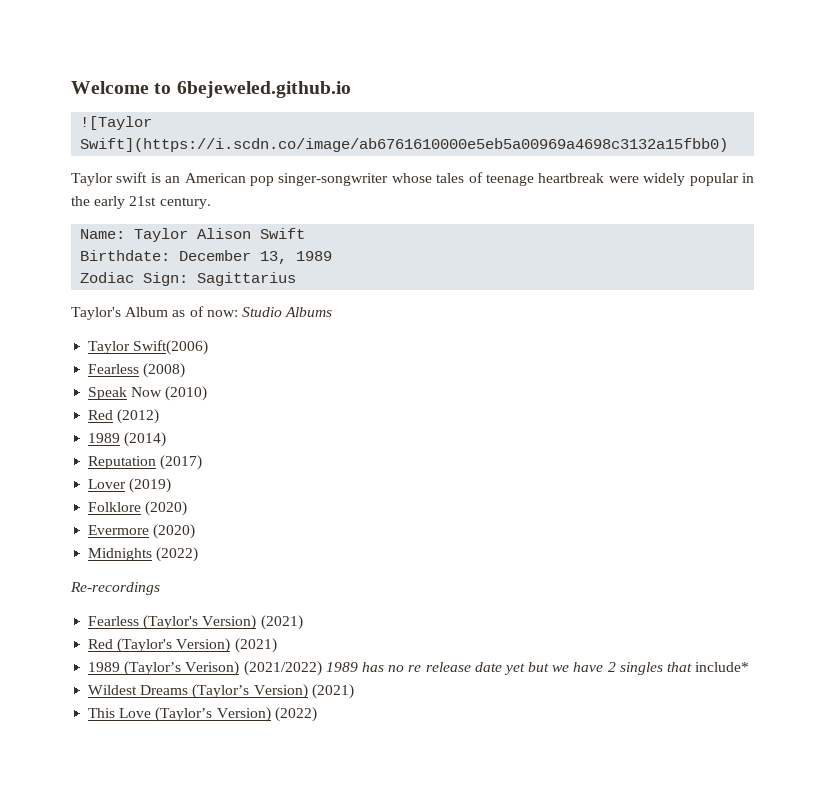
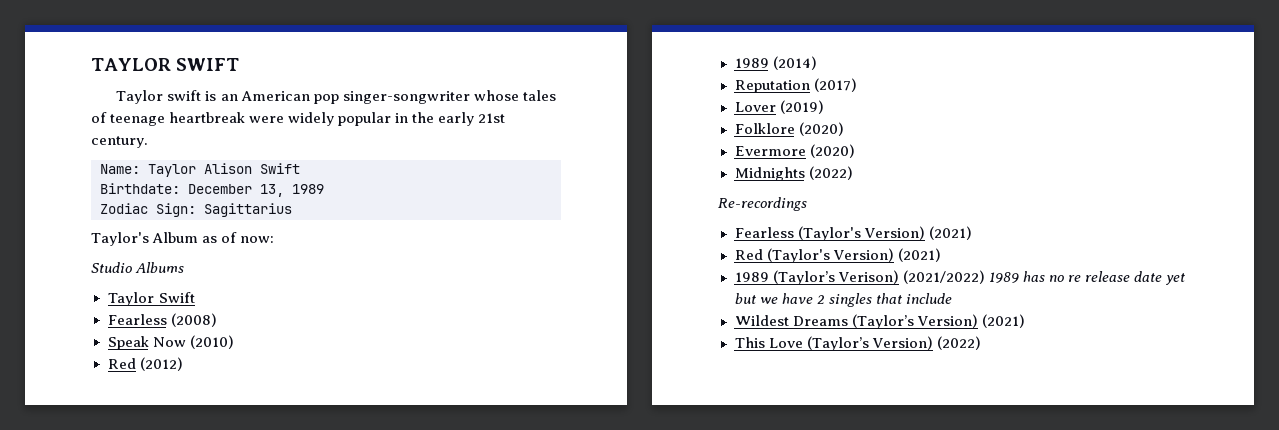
[71,81,351,98] [80,116,153,130] [80,138,729,152] Welcome to 6bejeweled.github.io // ![Taylor Swift](https://i.scdn.co/image/ab6761610000e5eb5a00969a4698c3132a15fbb0) -> [91,58,240,71] TAYLOR SWIFT
(238, 313) none -> (275, 239) //
[133,340,209,355] Swift(2006) -> [158,292,195,303] Swift
[695,662,750,672] include* -> [905,293,952,304] include

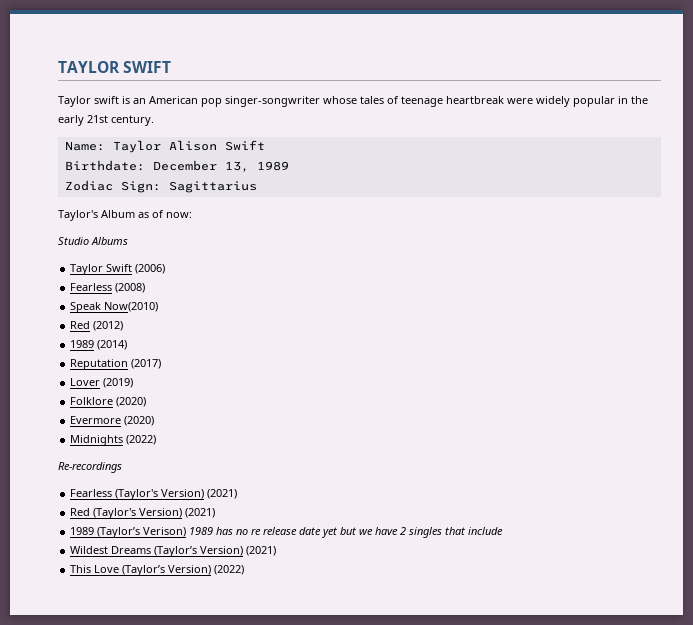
(195, 297) none -> [135,264,166,274] (2006)
[152,335,234,349] Now (2010) -> [104,302,159,312] Now(2010)
[902,270,985,284] (2021/2022) -> (187, 532) none

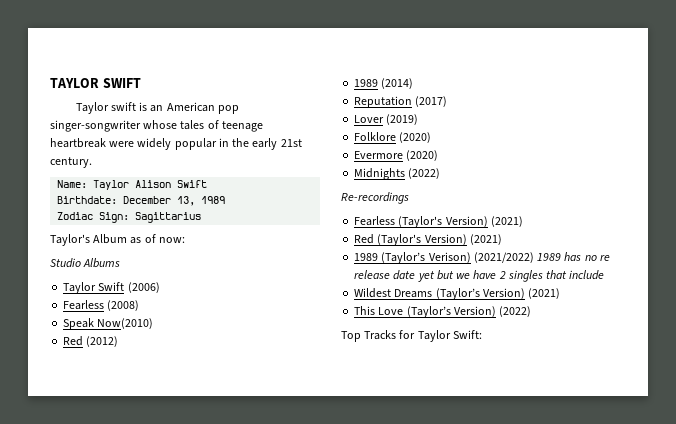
(187, 532) none -> [473,252,534,263] (2021/2022)
(245, 570) none -> [341,330,482,342] // Top Tracks for Taylor Swift:

